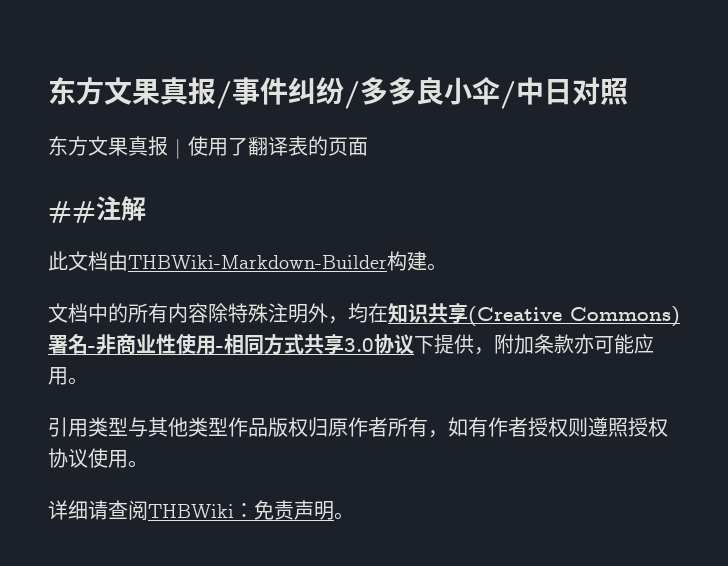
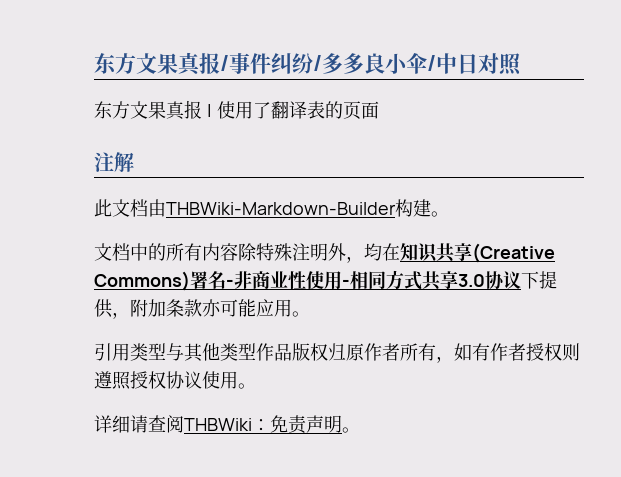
[48,201,96,223] ## -> (379, 110) none

